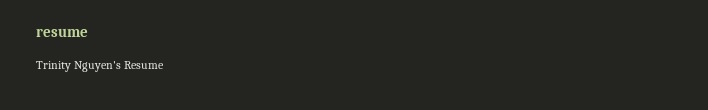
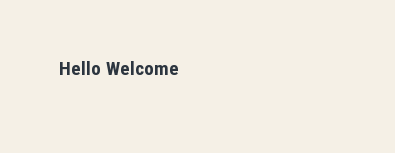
[36,28,88,37] [36,61,165,72] resume // Trinity Nguyen's Resume -> [59,61,180,75] Hello Welcome

